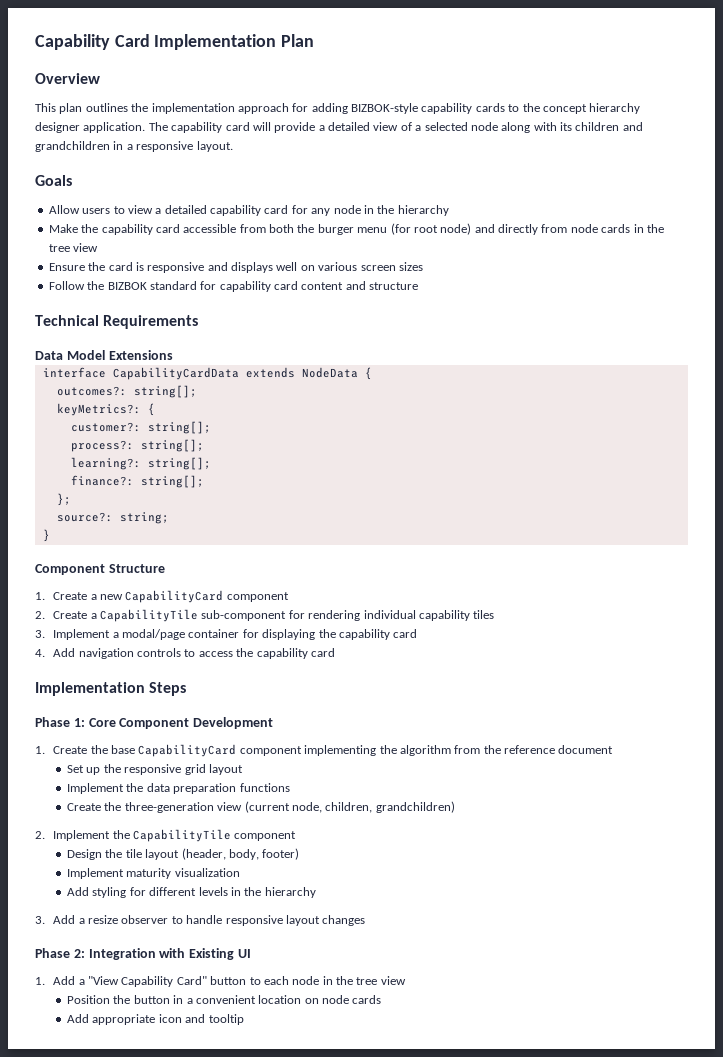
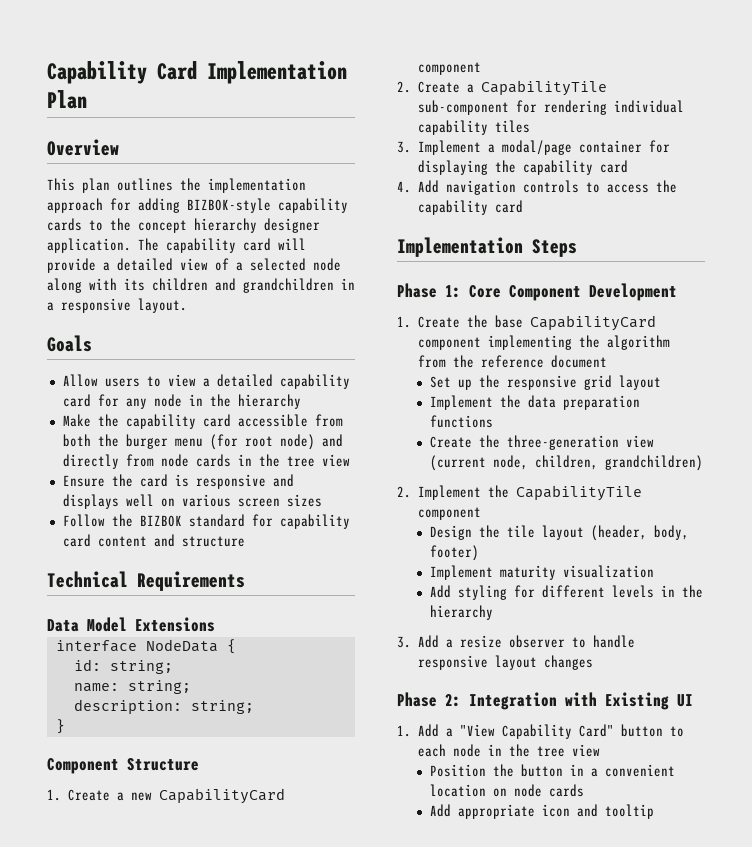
[112,367,295,380] CapabilityCardData extends -> (137, 646) none
[56,385,197,398] [56,403,155,416] [70,421,211,434] [70,439,204,452] [70,457,211,470] [70,475,204,488] [56,493,71,506] [56,512,113,522] outcomes?: string[]; // keyMetrics?: { // customer?: string[]; // process?: string[]; // learning?: string[]; // finance?: string[]; // }; // source?: -> [73,659,173,674] [73,680,191,694] [73,699,182,714] id: string; // name: string; // description:

